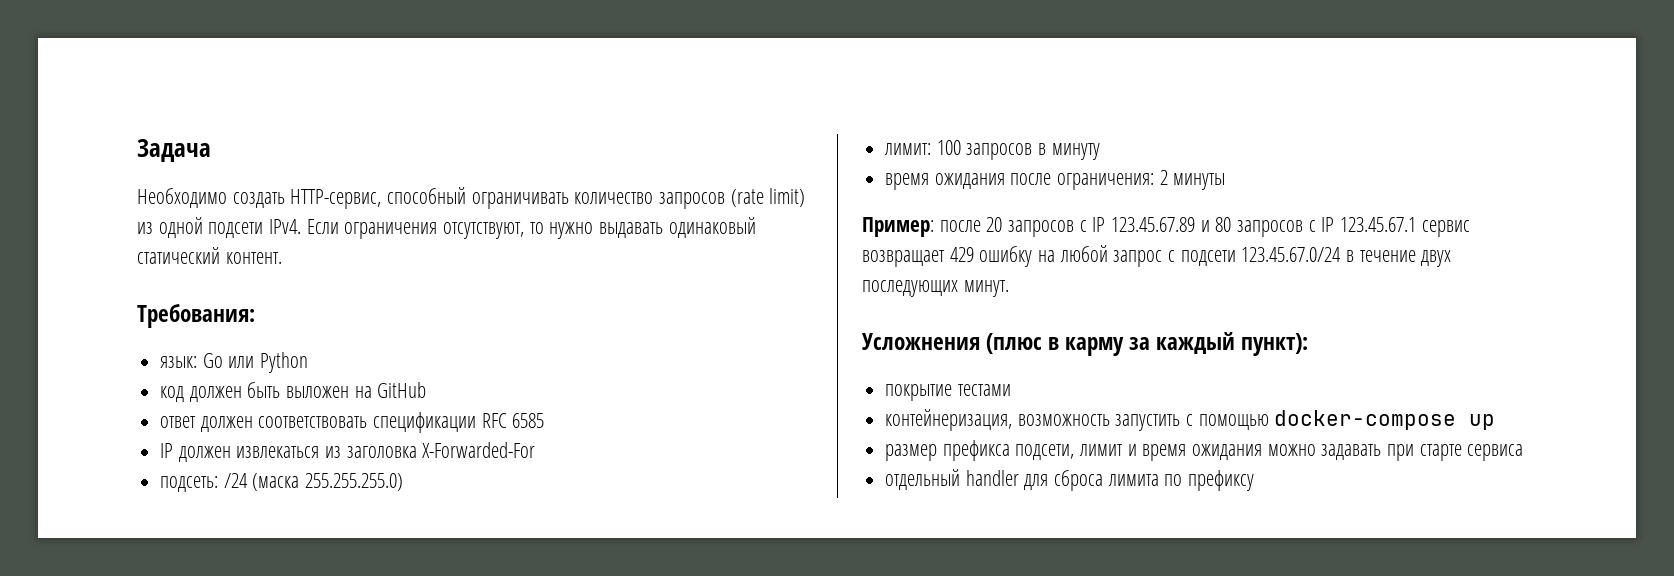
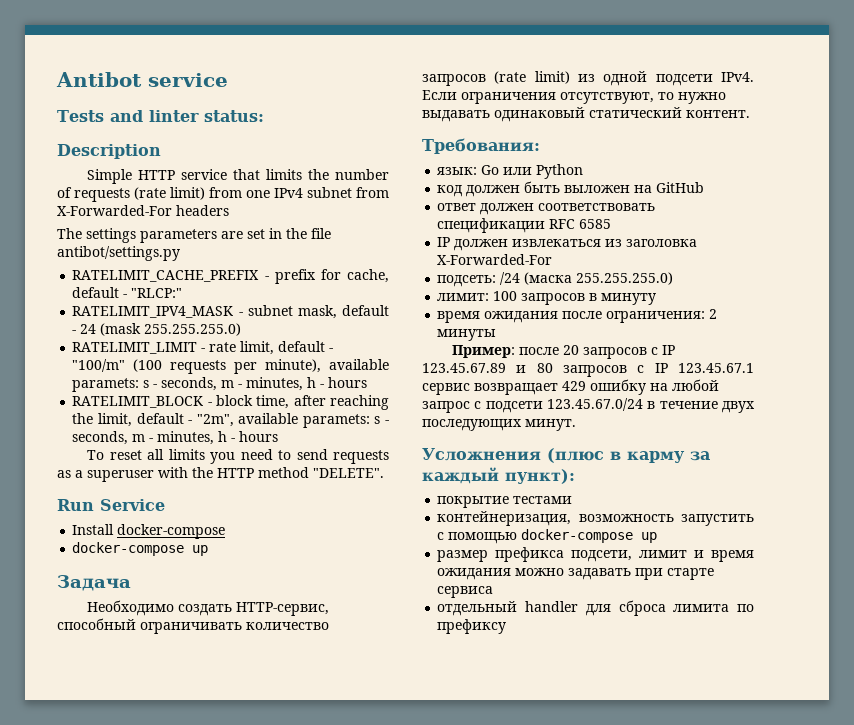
(137, 150) none -> [56,72,228,87] [57,110,264,122] [57,144,161,159] [87,169,389,184] [57,187,389,202] [57,205,229,216] [57,228,331,243] [57,246,180,261] [72,269,389,284] [72,287,183,298] [72,305,389,319] [72,323,242,336] [72,341,334,355] [72,359,390,374] [72,377,368,392] [72,395,389,410] [72,413,389,428] [72,431,279,445] [87,449,389,464] [57,467,384,482] [57,499,165,511] [72,524,226,539] [72,542,209,556] Antibot service // Tests and linter status: // Description // Simple HTTP service that limits the number of requests (rate limit) from one IPv4 subnet from X-Forwarded-For headers // The settings parameters are set in the file antibot/settings.py // RATELIMIT_CACHE_PREFIX - prefix for cache, default - "RLCP:" // RATELIMIT_IPV4_MASK - subnet mask, default - 24 (mask 255.255.255.0) // RATELIMIT_LIMIT - rate limit, default - "100/m" (100 requests per minute), available paramets: s - seconds, m - minutes, h - hours // RATELIMIT_BLOCK - block time, after reaching the limit, default - "2m", available paramets: s - seconds, m - minutes, h - hours // To reset all limits you need to send requests as a superuser with the HTTP method "DELETE". // Run Service // Install docker-compose // docker-compose up //

